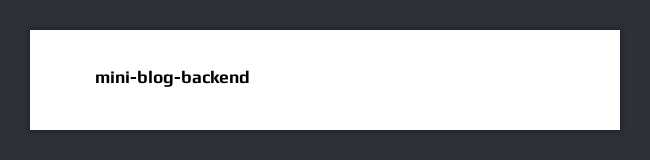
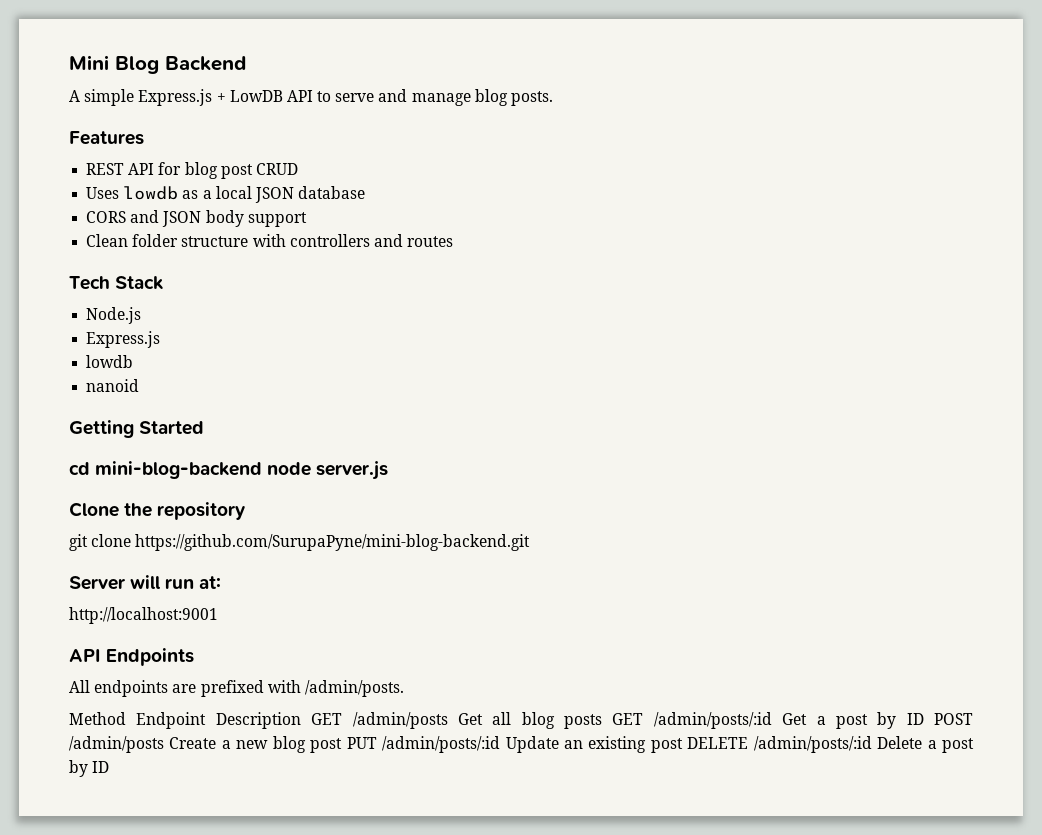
[95,70,250,87] mini-blog-backend -> [69,55,246,74] [69,89,554,106] [69,131,144,145] [86,162,298,179] [86,186,366,203] [86,210,307,227] [86,234,454,247] [69,276,164,290] [86,307,142,324] [86,331,161,348] [86,355,134,368] [86,379,140,392] [69,420,205,438] [69,461,389,480] [69,502,246,520] [69,534,531,551] [69,575,222,590] [69,607,218,624] [69,648,195,666] [69,680,404,697] [69,712,973,729] [69,736,974,753] [69,760,110,777] Mini Blog Backend // A simple Express.js + LowDB API to serve and manage blog posts. // Features // REST API for blog post CRUD // Uses lowdb as a local JSON database // CORS and JSON body support // Clean folder structure with controllers and routes // Tech Stack // Node.js // Express.js // lowdb // nanoid // Getting Started // cd mini-blog-backend node server.js // Clone the repository // git clone https://github.com/SurupaPyne/mini-blog-backend.git // Server will run at: // http://localhost:9001 // API Endpoints // All endpoints are prefixed with /admin/posts. // Method Endpoint Description GET /admin/posts Get all blog posts GET /admin/posts/:id Get a post by ID POST /admin/posts Create a new blog post PUT /admin/posts/:id Update an existing post DELETE /admin/posts/:id Delete a post by ID

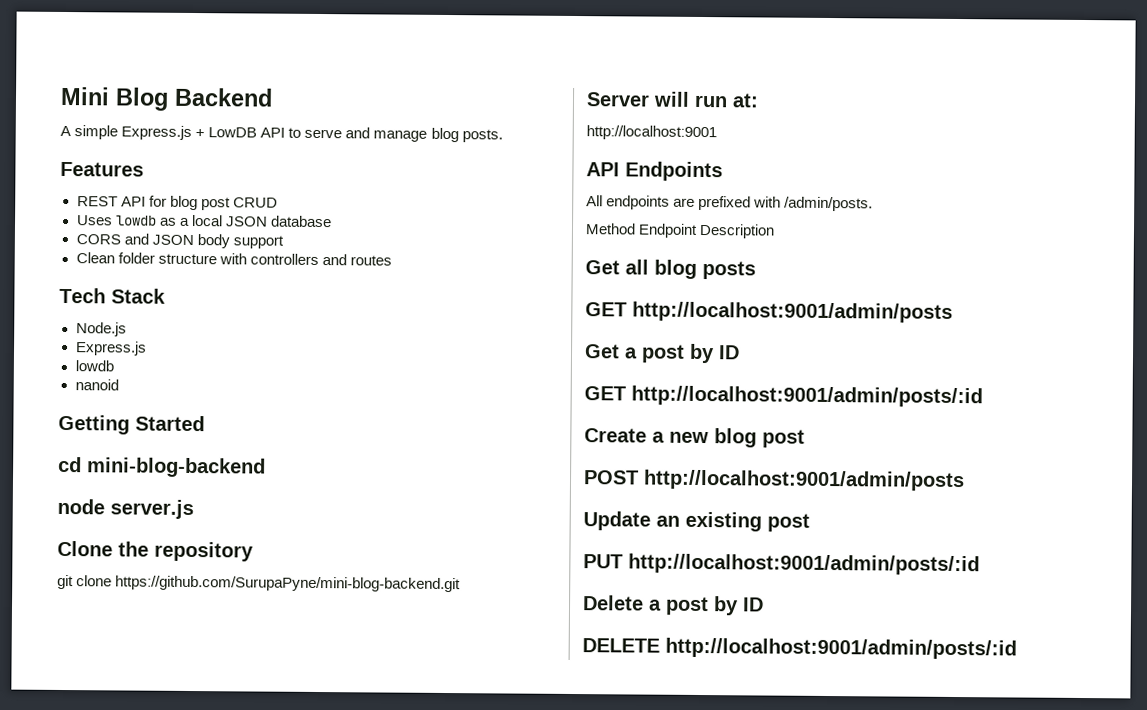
(263, 470) none -> (266, 467) //
[311,712,448,729] GET /admin/posts -> (776, 231) //
[612,712,772,729] GET /admin/posts/:id -> [585,301,953,323] // GET http://localhost:9001/admin/posts //
[934,713,973,725] [69,736,164,753] POST /admin/posts -> [584,385,983,408] // GET http://localhost:9001/admin/posts/:id //
[346,736,501,753] PUT /admin/posts/:id -> [583,469,965,492] // POST http://localhost:9001/admin/posts //
[687,736,872,753] DELETE /admin/posts/:id -> [583,553,980,576] // PUT http://localhost:9001/admin/posts/:id //
(110, 767) none -> [582,637,1017,660] // DELETE http://localhost:9001/admin/posts/:id

